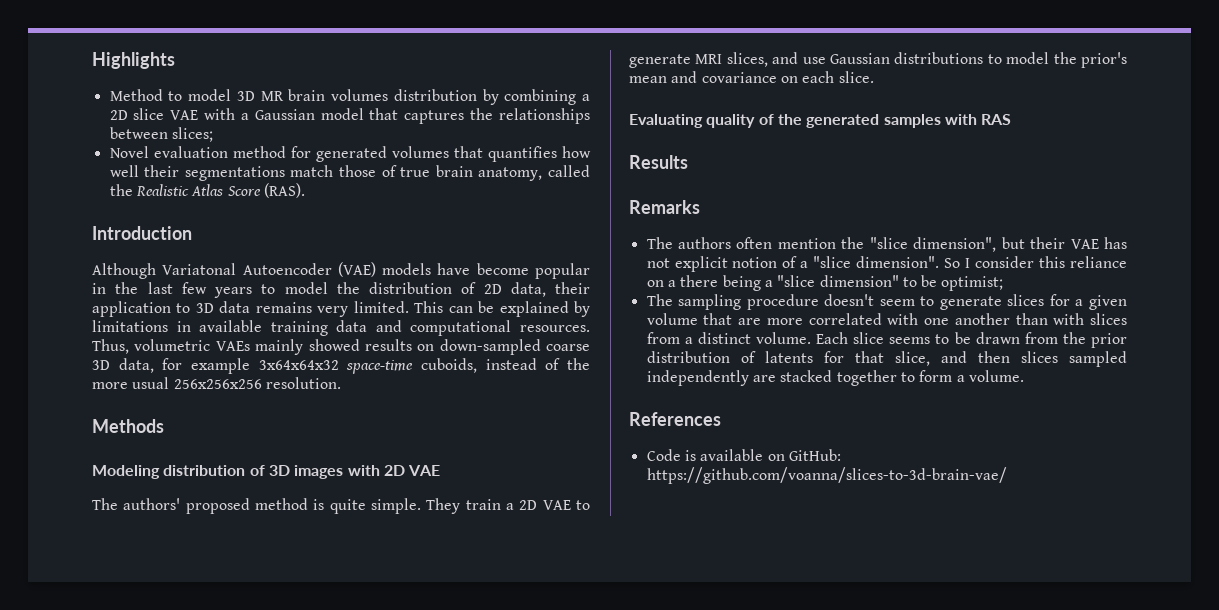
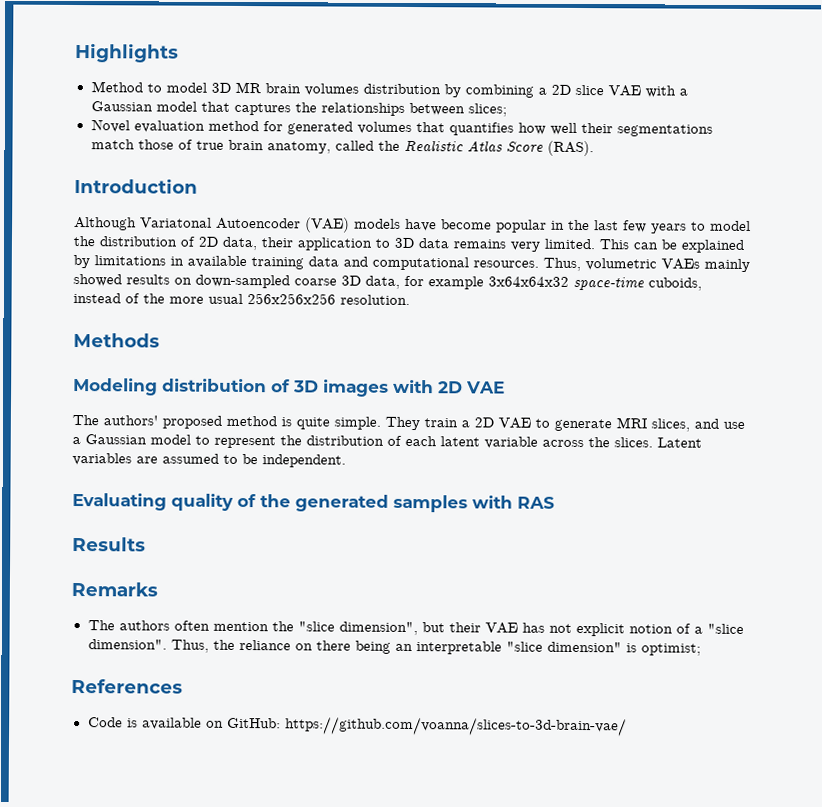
[830,52,1127,68] [629,71,874,83] Gaussian distributions to model the prior's mean and covariance on each slice. -> [72,434,702,449] [72,452,346,468] a Gaussian model to represent the distribution of each latent variable across the slices. Latent variables are assumed to be independent.
[944,256,1066,268] So I consider this -> [170,639,235,653] Thus, the
[667,280,676,287] a -> (313, 647) none
[764,275,1004,291] [646,294,1127,310] [646,313,1127,325] [646,332,1127,348] [646,351,1127,367] [646,370,1024,386] a "slice dimension" to be optimist; // The sampling procedure doesn't seem to generate slices for a given volume that are more correlated with one another than with slices from a distinct volume. Each slice seems to be drawn from the prior distribution of latents for that slice, and then slices sampled independently are stacked together to form a volume. -> [394,641,701,656] an interpretable "slice dimension" is optimist;

